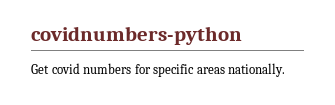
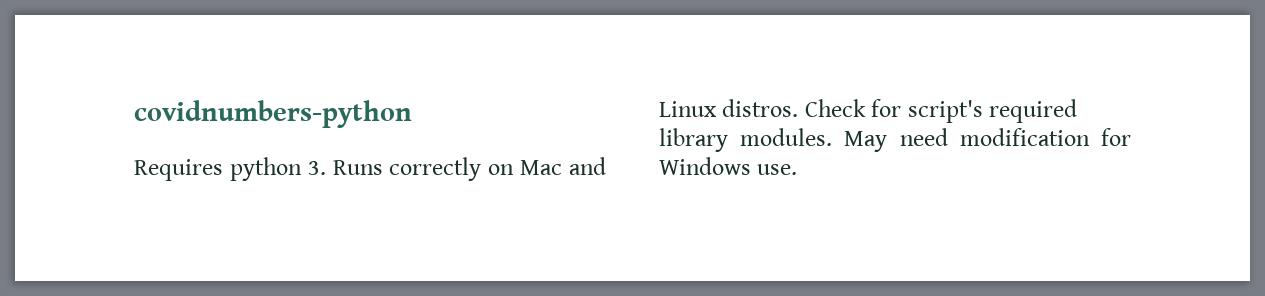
[31,63,286,77] Get covid numbers for specific areas nationally. -> [134,157,606,181] [659,99,1078,123] [659,128,1131,152] [659,157,798,175] Requires python 3. Runs correctly on Mac and Linux distros. Check for script's required library modules. May need modification for Windows use.

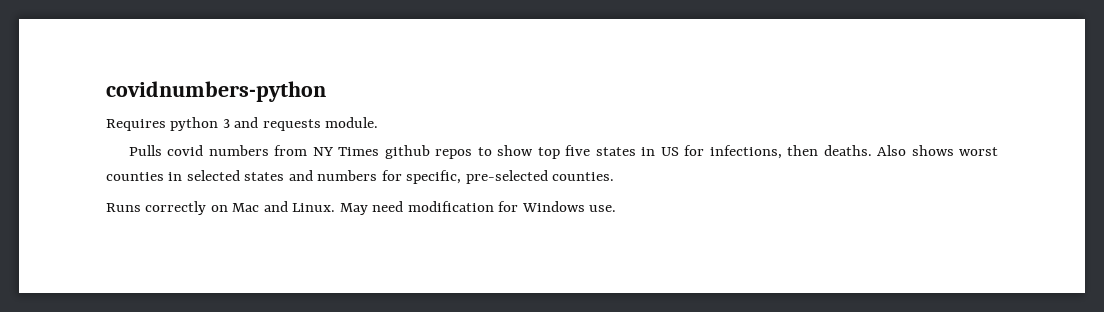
[307,161,326,175] 3. -> [222,117,379,131] [128,145,999,159] [106,170,615,184] 3 and requests module. // Pulls covid numbers from NY Times github repos to show top five states in US for infections, then deaths. Also shows worst counties in selected states and numbers for specific, pre-selected counties. //
[659,99,1078,123] [659,128,833,152] Linux distros. Check for script's required library modules. -> [292,203,336,212] Linux.

